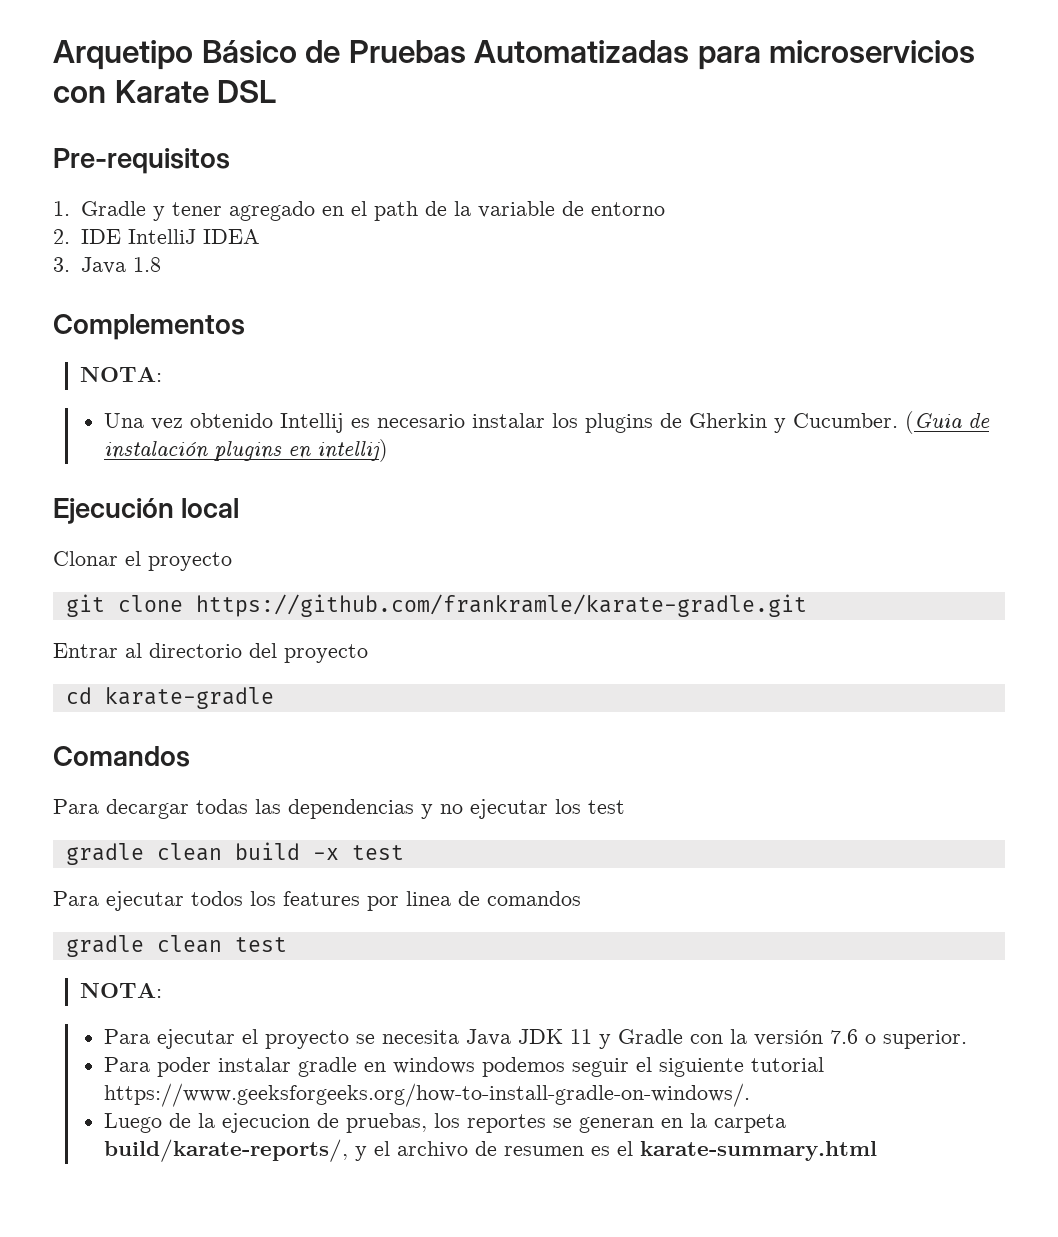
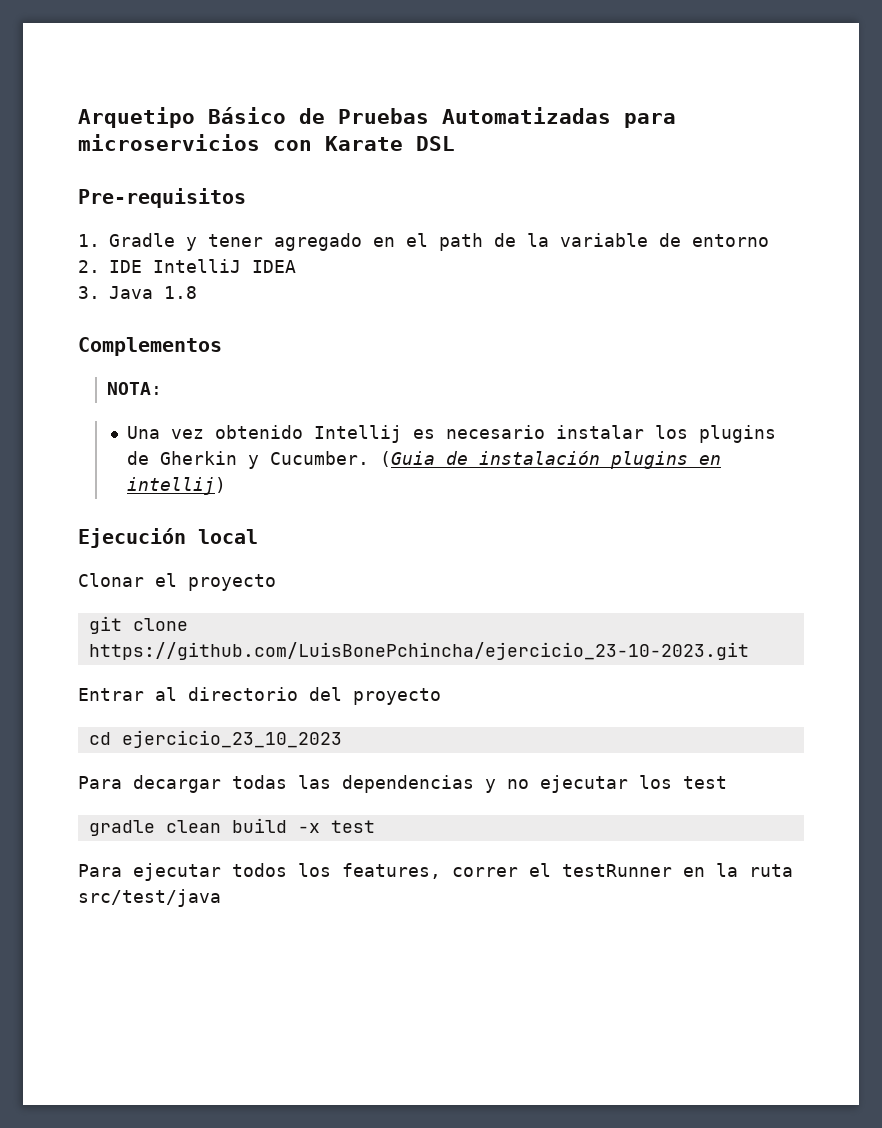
[195,594,807,617] https://github.com/frankramle/karate-gradle.git -> [88,642,749,660] https://github.com/LuisBonePchincha/ejercicio_23-10-2023.git
[104,687,274,709] [53,746,190,767] karate-gradle // Comandos -> [121,730,342,748] ejercicio_23_10_2023
[283,891,581,911] [65,935,287,957] [80,983,163,998] [103,1029,967,1049] [103,1057,824,1077] [103,1083,750,1107] [103,1113,786,1133] [103,1139,877,1162] features por linea de comandos // gradle clean test // NOTA: // Para ejecutar el proyecto se necesita Java JDK 11 y Gradle con la versión 7.6 o superior. // Para poder instalar gradle en windows podemos seguir el siguiente tutorial https://www.geeksforgeeks.org/how-to-install-gradle-on-windows/. // Luego de la ejecucion de pruebas, los reportes se generan en la carpeta build/karate-reports/, y el archivo de resumen es el karate-summary.html -> [342,863,793,879] [78,889,221,907] features, correr el testRunner en la ruta src/test/java

